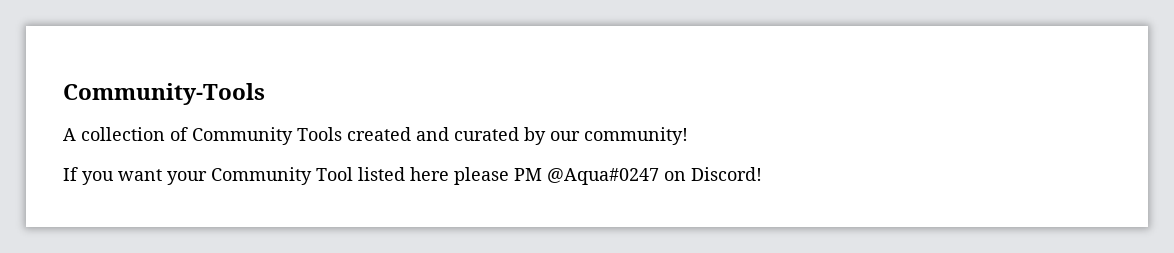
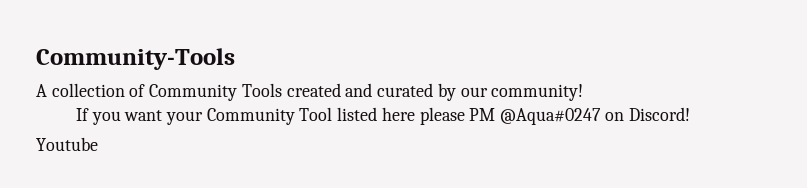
(762, 174) none -> [36,137,98,151] // Youtube

